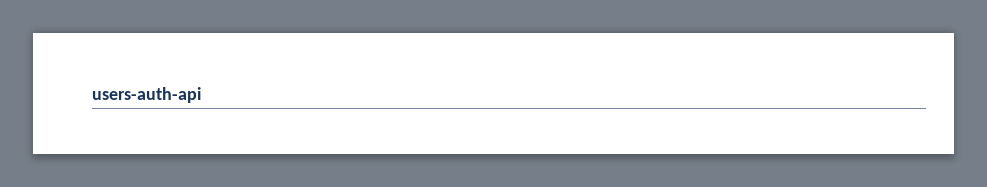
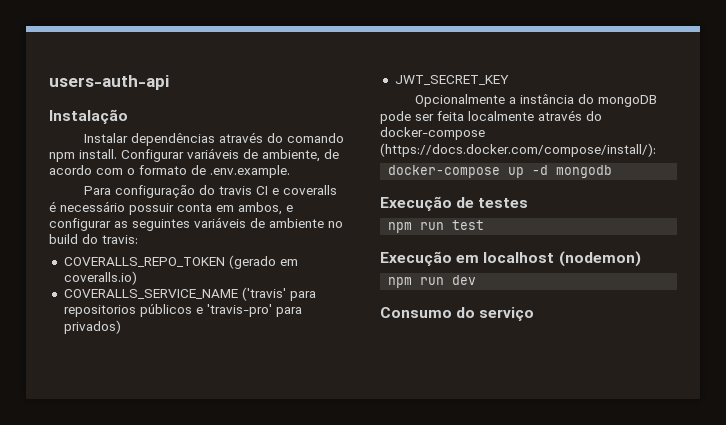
(201, 95) none -> [49,109,128,124] [83,132,344,146] [49,148,339,162] [49,165,290,178] [83,185,337,198] [49,201,293,215] [49,217,343,231] [49,234,138,244] [63,255,298,269] [63,271,137,285] [63,287,316,301] [63,304,302,317] [63,320,121,334] [394,75,509,85] [414,94,657,107] [380,110,602,124] [380,127,485,140] [380,143,656,157] [388,165,613,178] [380,196,529,211] [388,220,485,233] [380,251,641,267] [388,275,477,288] [380,307,535,321] // Instalação // Instalar dependências através do comando npm install. Configurar variáveis de ambiente, de acordo com o formato de .env.example. // Para configuração do travis CI e coveralls é necessário possuir conta em ambos, e configurar as seguintes variáveis de ambiente no build do travis: // COVERALLS_REPO_TOKEN (gerado em coveralls.io) // COVERALLS_SERVICE_NAME ('travis' para repositorios públicos e 'travis-pro' para privados) // JWT_SECRET_KEY // Opcionalmente a instância do mongoDB pode ser feita localmente através do docker-compose (https://docs.docker.com/compose/install/): // docker-compose up -d mongodb // Execução de testes // npm run test // Execução em localhost (nodemon) // npm run dev // Consumo do serviço

